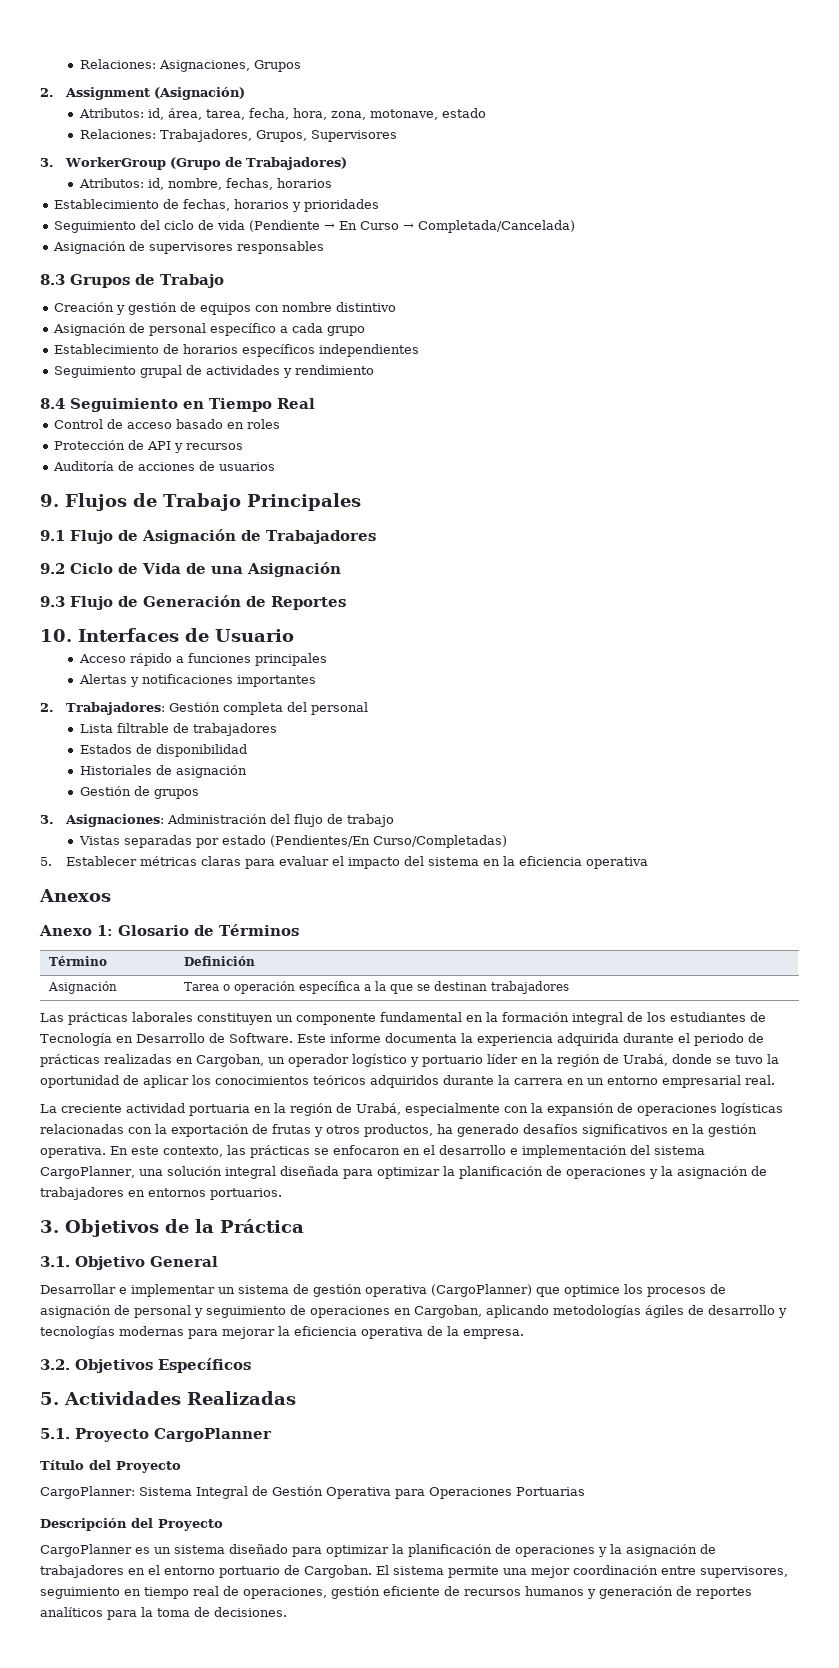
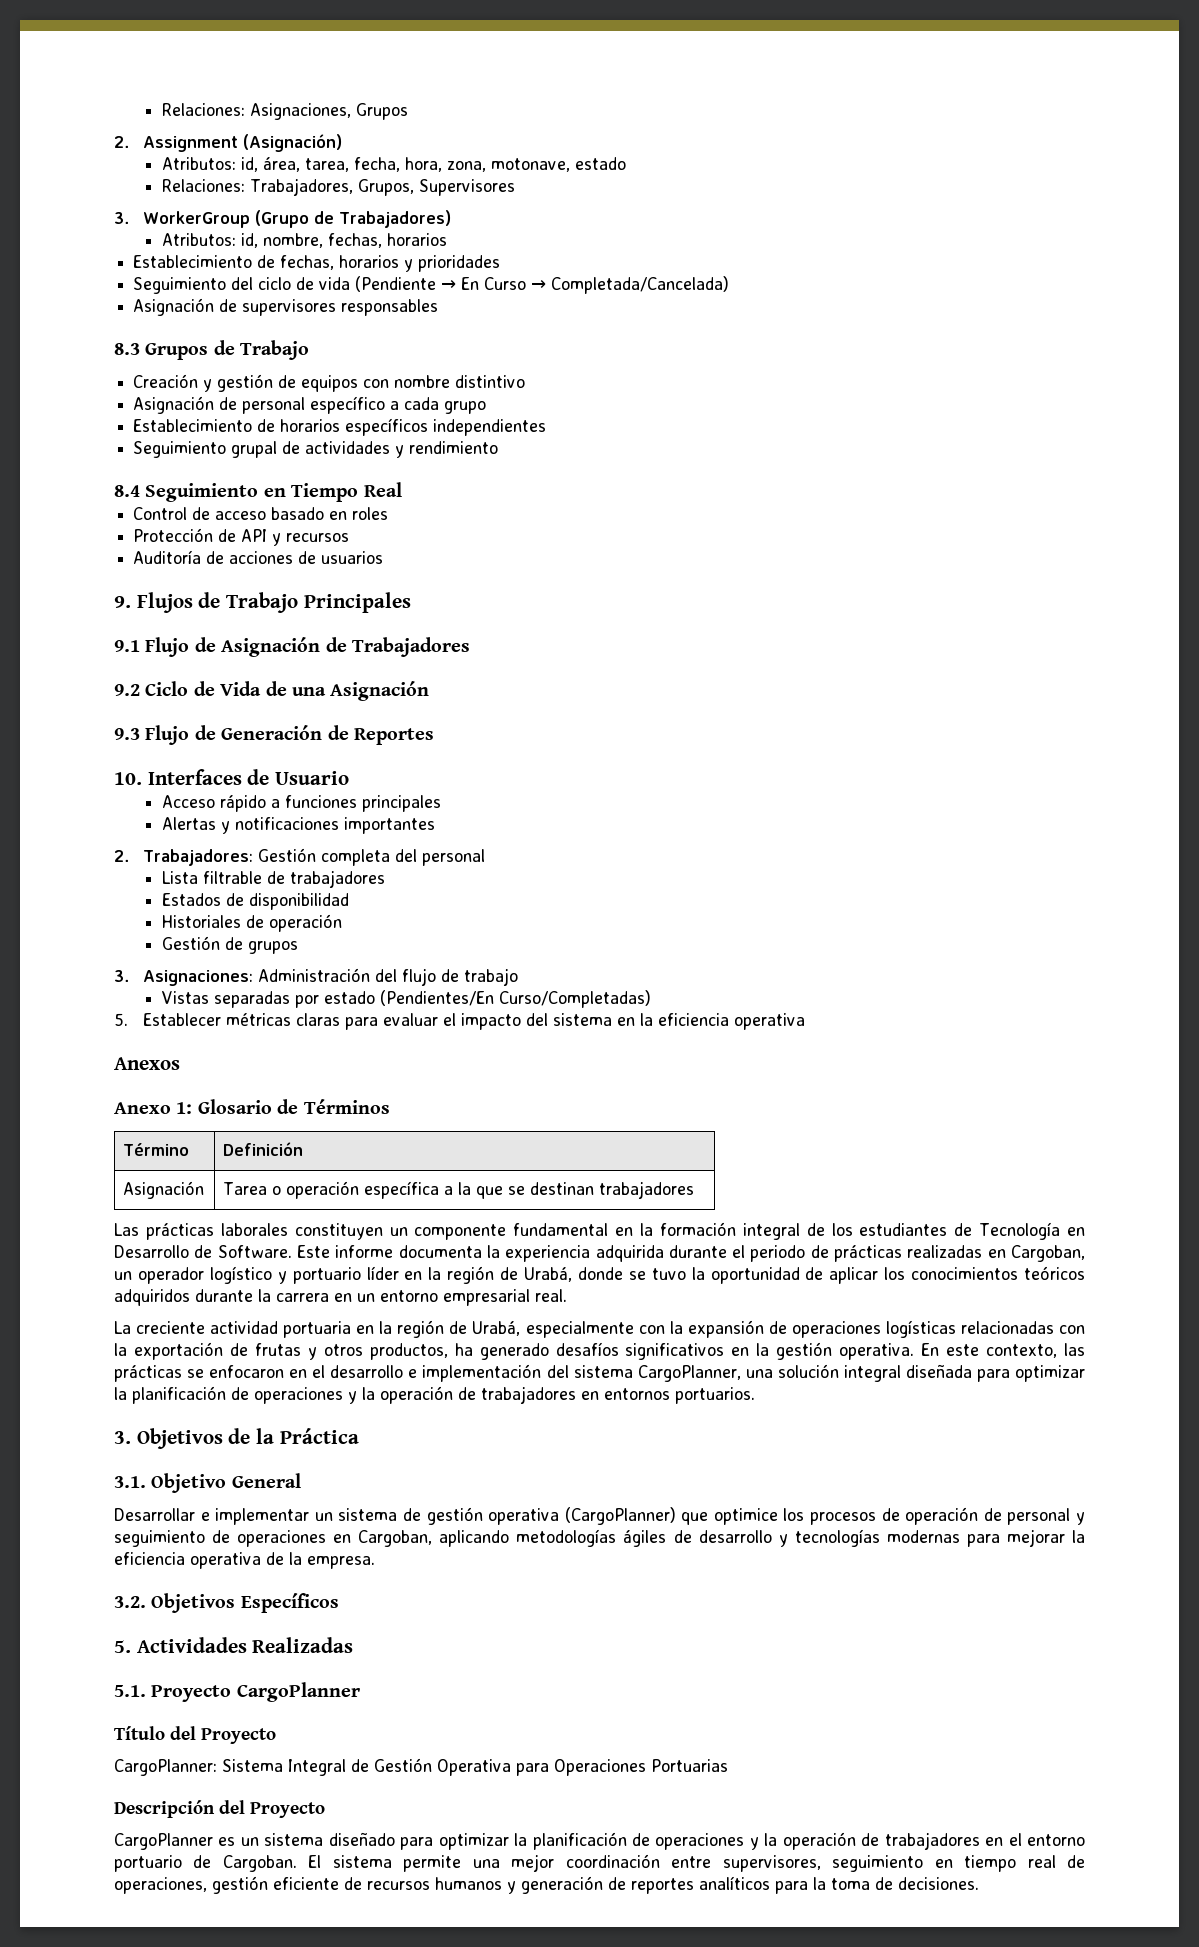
[176,765,248,778] asignación -> [269,914,343,932] operación
[676,1166,748,1179] asignación -> [380,1386,453,1404] operación
[40,1305,111,1318] asignación -> [905,1507,979,1525] operación
[626,1544,697,1557] asignación -> [782,1832,856,1850] operación

